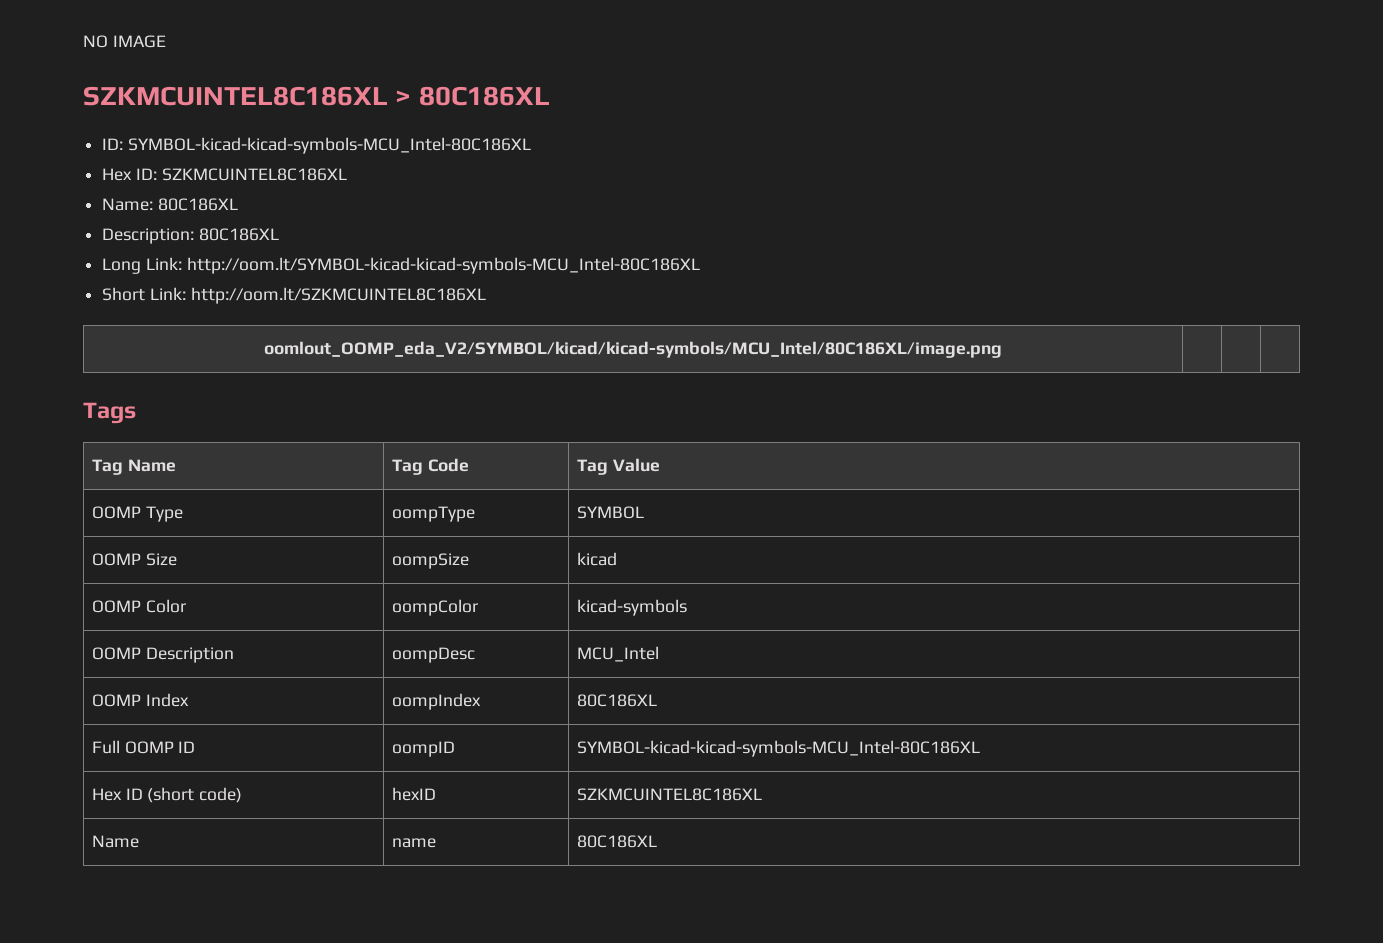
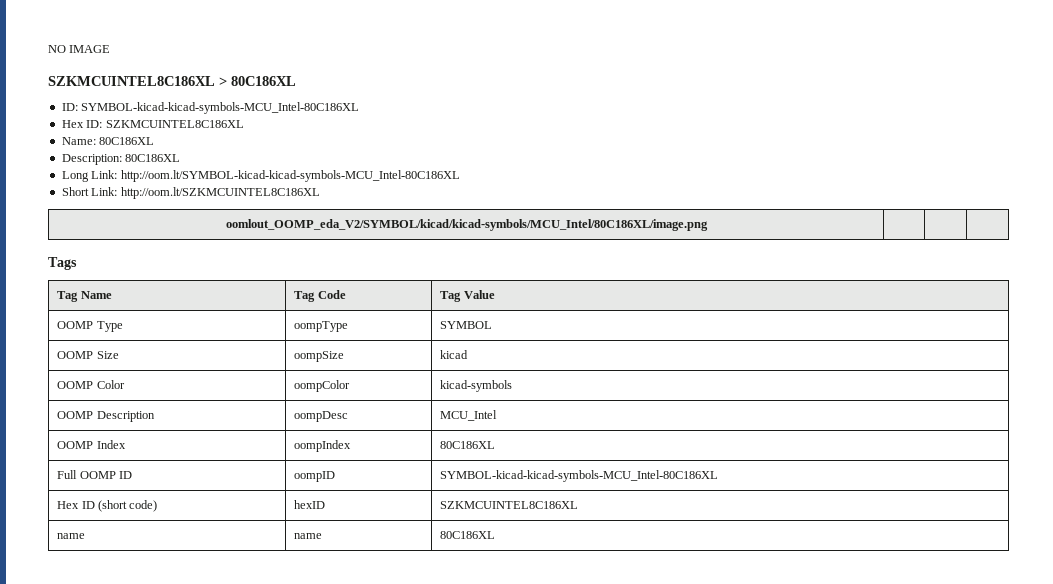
[91,835,139,848] Name -> [57,533,86,539] name

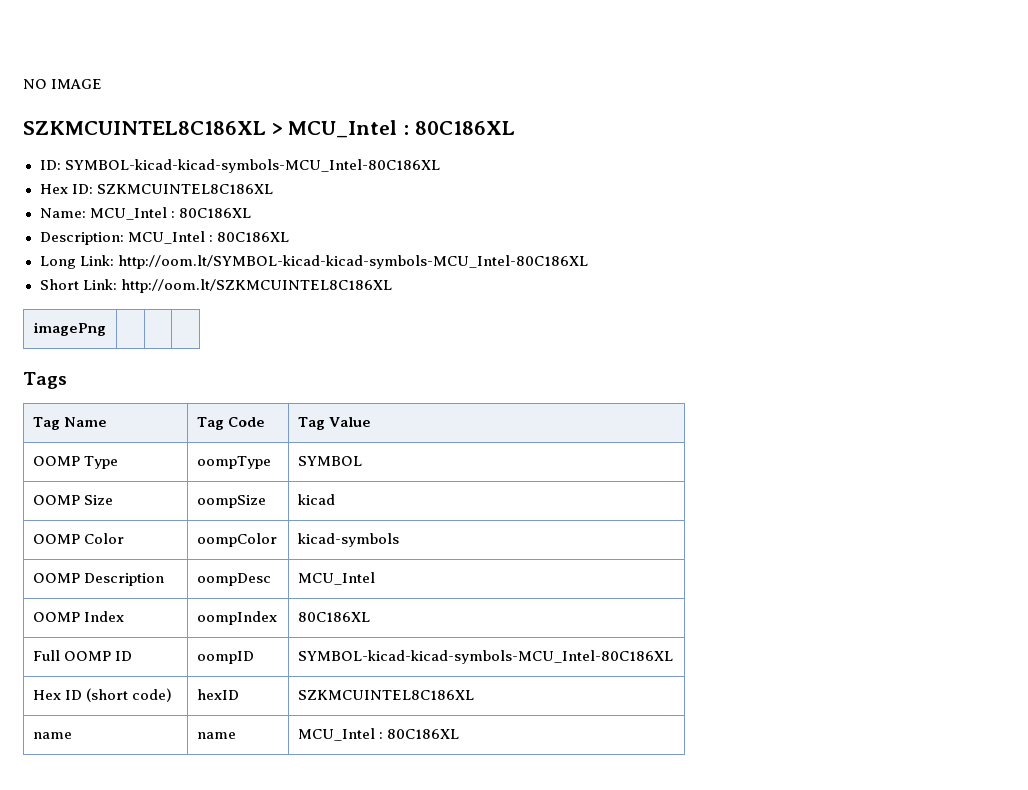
(227, 81) none -> [288,120,410,138] MCU_Intel :
(96, 141) none -> [89,207,175,220] MCU_Intel :
(122, 159) none -> [127,231,213,244] MCU_Intel :
[225,219,708,231] oomlout_OOMP_eda_V2/SYMBOL/kicad/kicad-symbols/MCU_Intel/80C186XL/image.png -> [34,322,106,336] imagePng
(323, 536) none -> [298,728,384,741] MCU_Intel :

